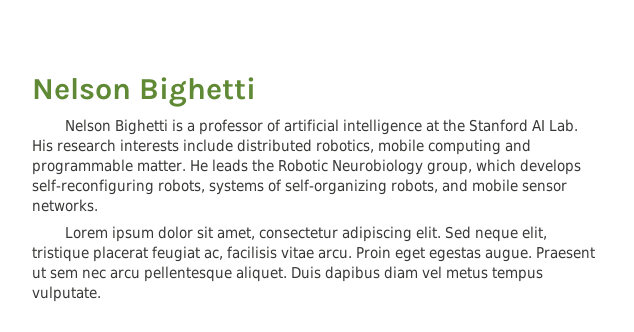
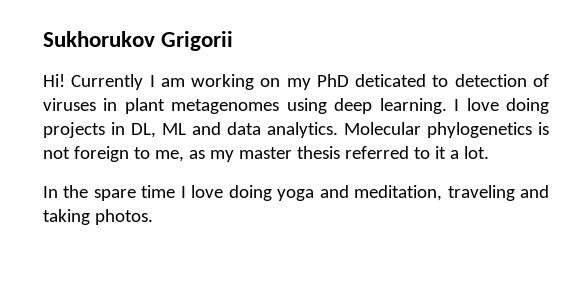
[32,77,257,107] [64,119,578,135] [32,139,531,155] [32,159,581,175] [32,179,567,195] [32,199,98,212] [64,226,547,242] [32,246,595,262] [32,266,543,282] [32,286,101,302] Nelson Bighetti // Nelson Bighetti is a professor of artificial intelligence at the Stanford AI Lab. His research interests include distributed robotics, mobile computing and programmable matter. He leads the Robotic Neurobiology group, which develops self-reconfiguring robots, systems of self-organizing robots, and mobile sensor networks. // Lorem ipsum dolor sit amet, consectetur adipiscing elit. Sed neque elit, tristique placerat feugiat ac, facilisis vitae arcu. Proin eget egestas augue. Praesent ut sem nec arcu pellentesque aliquet. Duis dapibus diam vel metus tempus vulputate. -> [43,31,234,51] [43,74,549,90] [43,98,550,114] [43,122,549,138] [43,146,489,162] [43,185,549,201] [43,209,153,225] Sukhorukov Grigorii // Hi! Currently I am working on my PhD deticated to detection of viruses in plant metagenomes using deep learning. I love doing projects in DL, ML and data analytics. Molecular phylogenetics is not foreign to me, as my master thesis referred to it a lot. // In the spare time I love doing yoga and meditation, traveling and taking photos.

